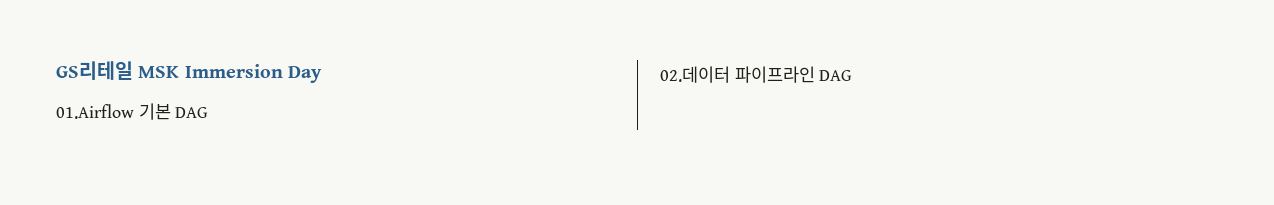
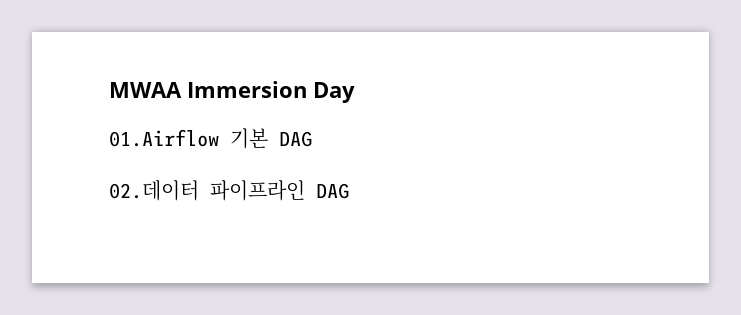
[56,61,180,80] GS리테일 MSK -> [109,82,182,98] MWAA

